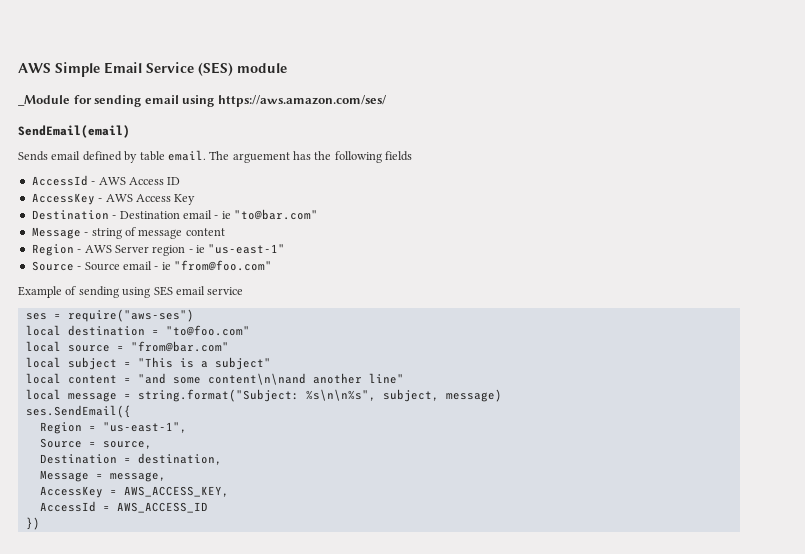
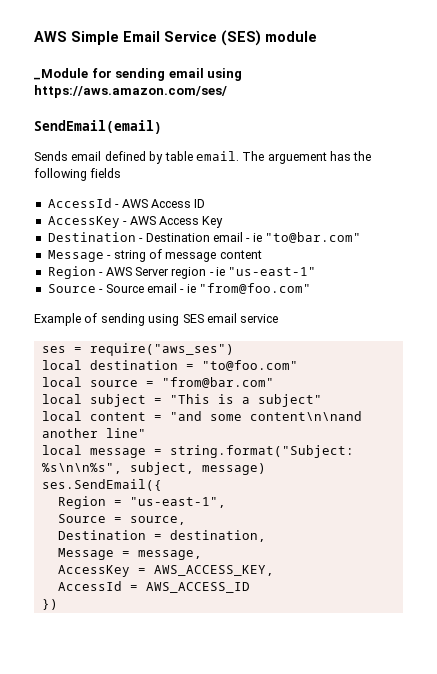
[67,309,194,322] require("aws-ses") -> [89,343,234,356] require("aws_ses")

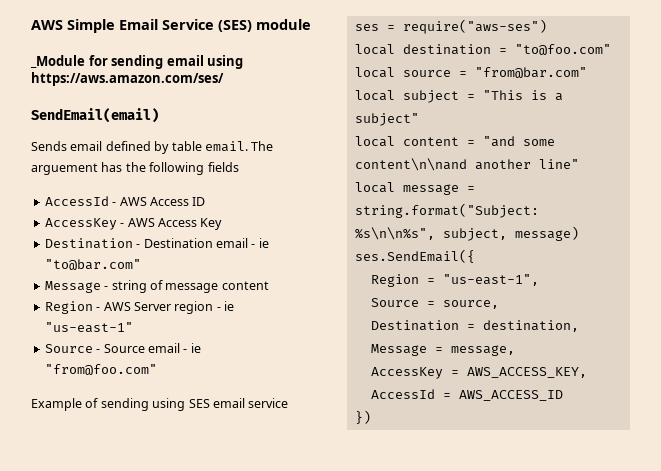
[89,343,234,356] require("aws_ses") -> [402,19,547,34] require("aws-ses")

